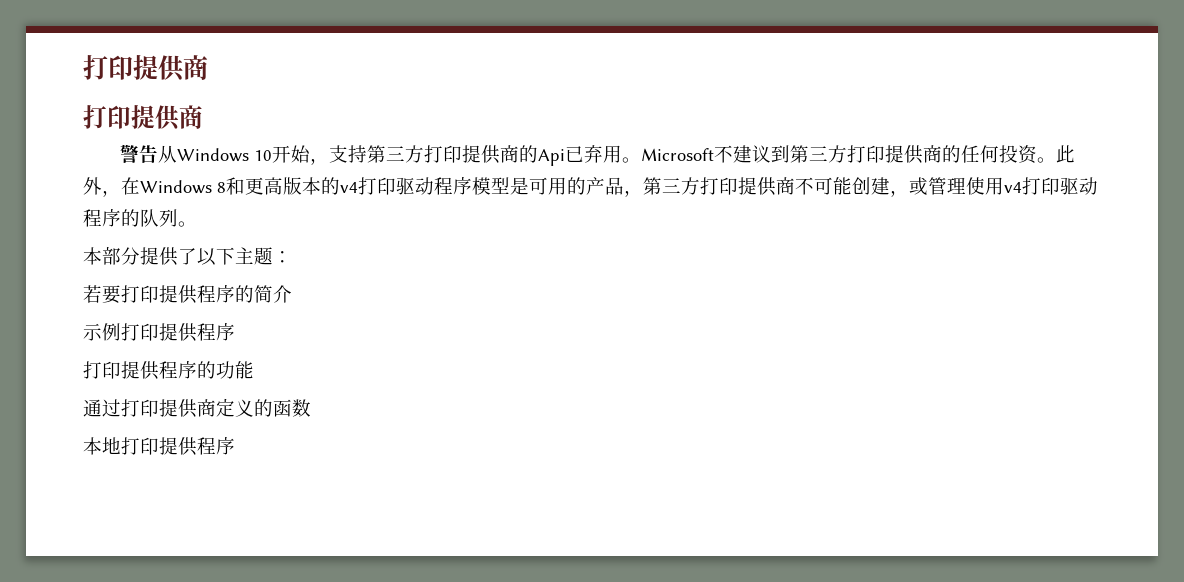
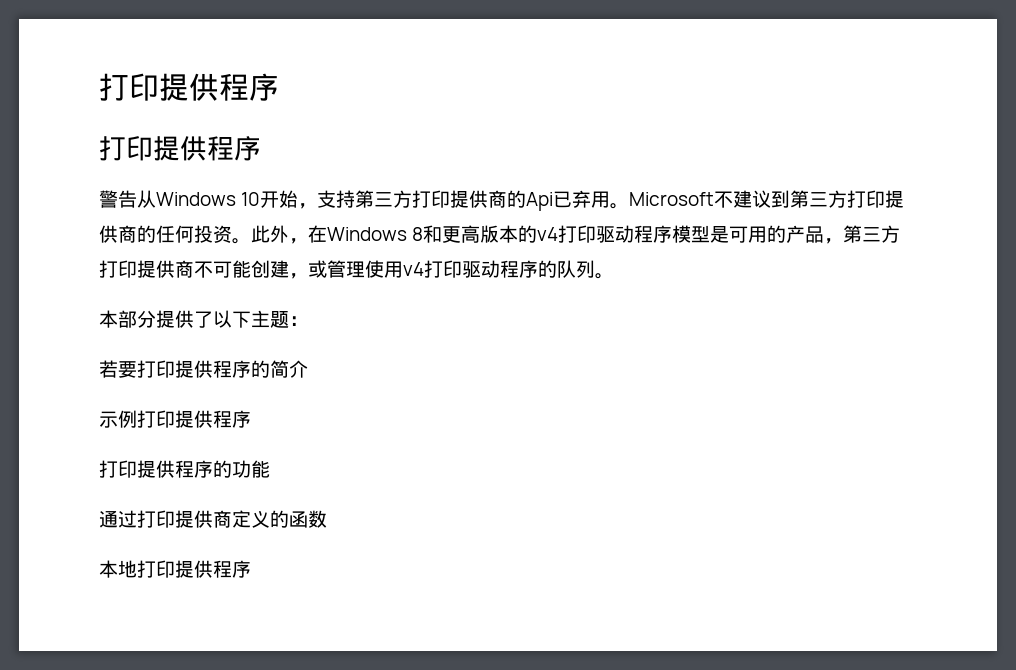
[83,55,208,82] [83,105,203,131] 打印提供商 // 打印提供商 -> [99,73,279,101] [99,136,261,161] 打印提供程序 // 打印提供程序

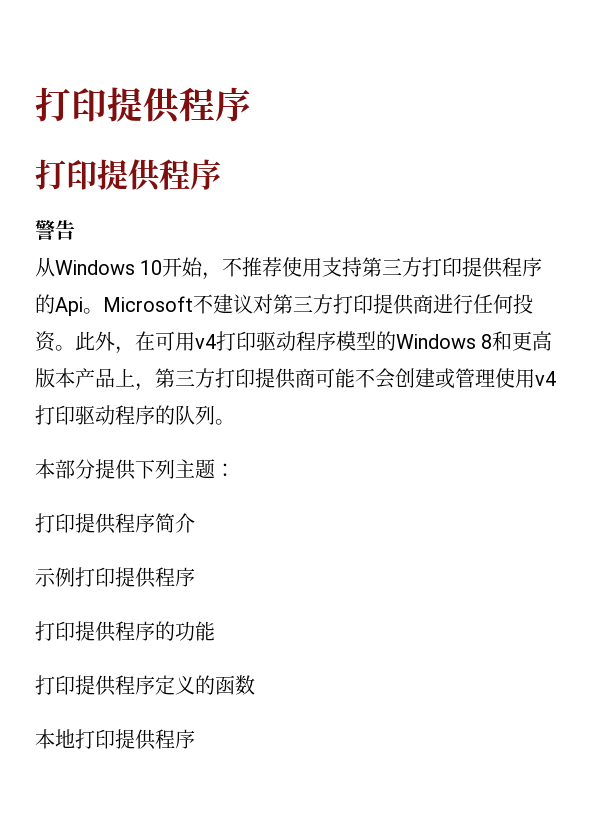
(137, 199) none -> (75, 230) //
(318, 206) none -> [222,257,323,277] 不推荐使用
[488,190,611,211] 商的Api已弃用 -> [502,257,543,277] [35,294,83,316] 程序的Api
[771,190,905,208] [99,225,156,243] 到第三方打印提供商的 -> [253,294,473,315] 对第三方打印提供商进行
[327,225,538,243] Windows 8和更高版本的 -> [155,331,195,351] 可用
[710,225,825,243] 是可用的产品 -> [376,331,553,351] [35,368,135,388] 的Windows 8和更高版本产品上
[194,260,308,279] 不可能创建， -> [315,368,435,389] 可能不会创建
[194,310,251,328] 了以下 -> [135,459,175,479] 下列
[99,360,270,378] 若要打印提供程序的 -> [35,513,155,534] 打印提供程序
[99,510,232,528] 通过打印提供商 -> [35,675,155,696] 打印提供程序

